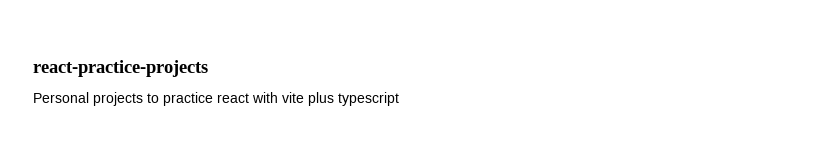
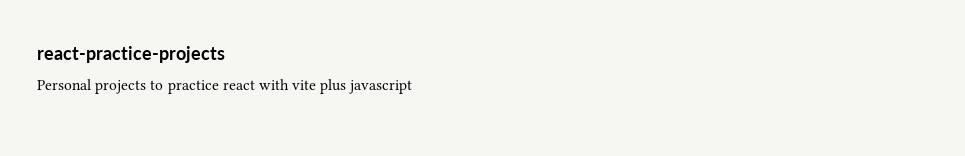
[338,92,399,106] typescript -> [349,80,413,94] javascript

